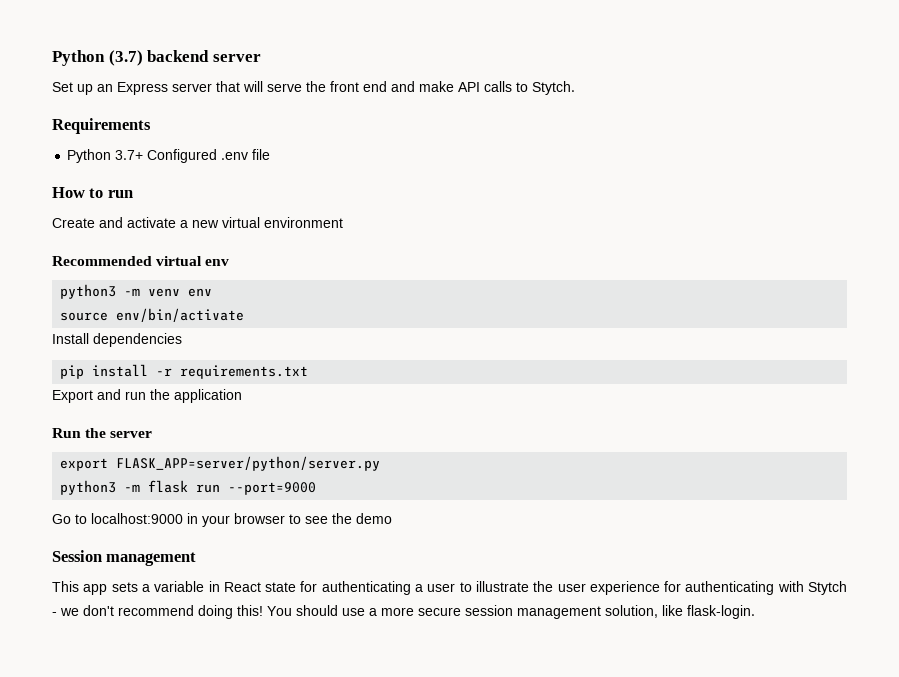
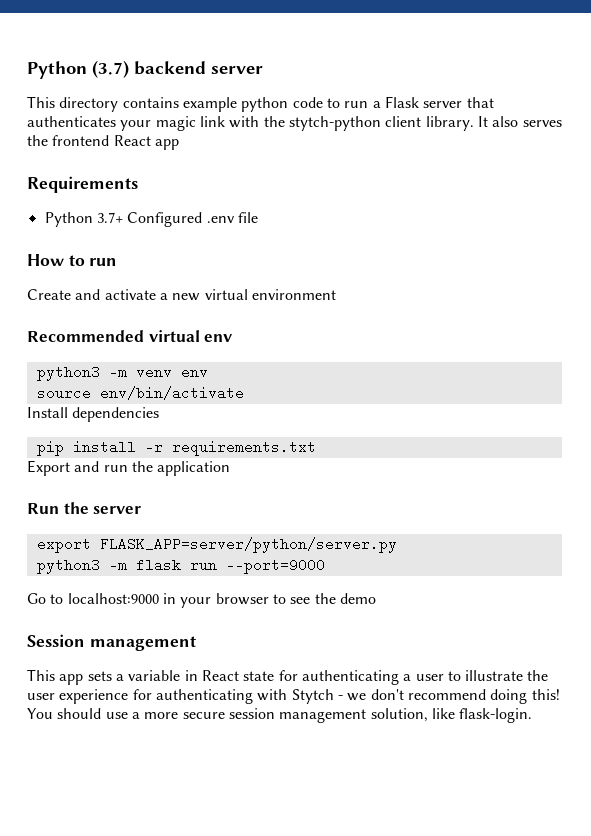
[52,81,575,95] Set up an Express server that will serve the front end and make API calls to Stytch. -> [27,96,494,112] [27,116,562,131] [27,135,179,150] This directory contains example python code to run a Flask server that authenticates your magic link with the stytch-python client library. It also serves the frontend React app

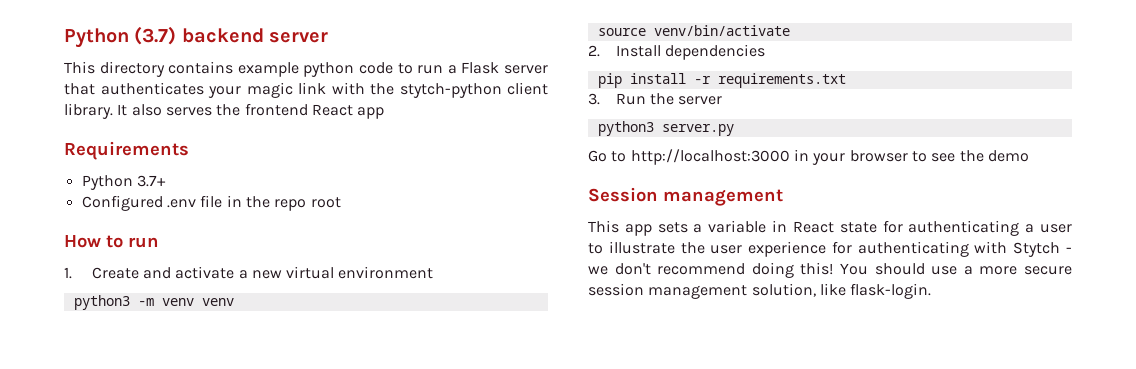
(123, 217) none -> (166, 181) //
(258, 217) none -> [226,195,341,211] in the repo root
(118, 262) none -> [64,267,72,279] 1.
[27,330,233,342] // Recommended virtual env -> (434, 272) none
[180,365,208,379] env -> [201,298,234,306] venv
[99,386,244,400] env/bin/activate // -> [653,25,790,36] [588,45,600,57] venv/bin/activate // 2.
[27,460,231,476] Export and run the application // -> [588,93,600,105] 3.
[36,537,397,553] [36,558,325,574] // export FLASK_APP=server/python/server.py // python3 -m flask run --port=9000 -> [597,121,734,136] // python3 server.py
[67,593,159,604] localhost:9000 -> [630,149,790,165] http://localhost:3000

